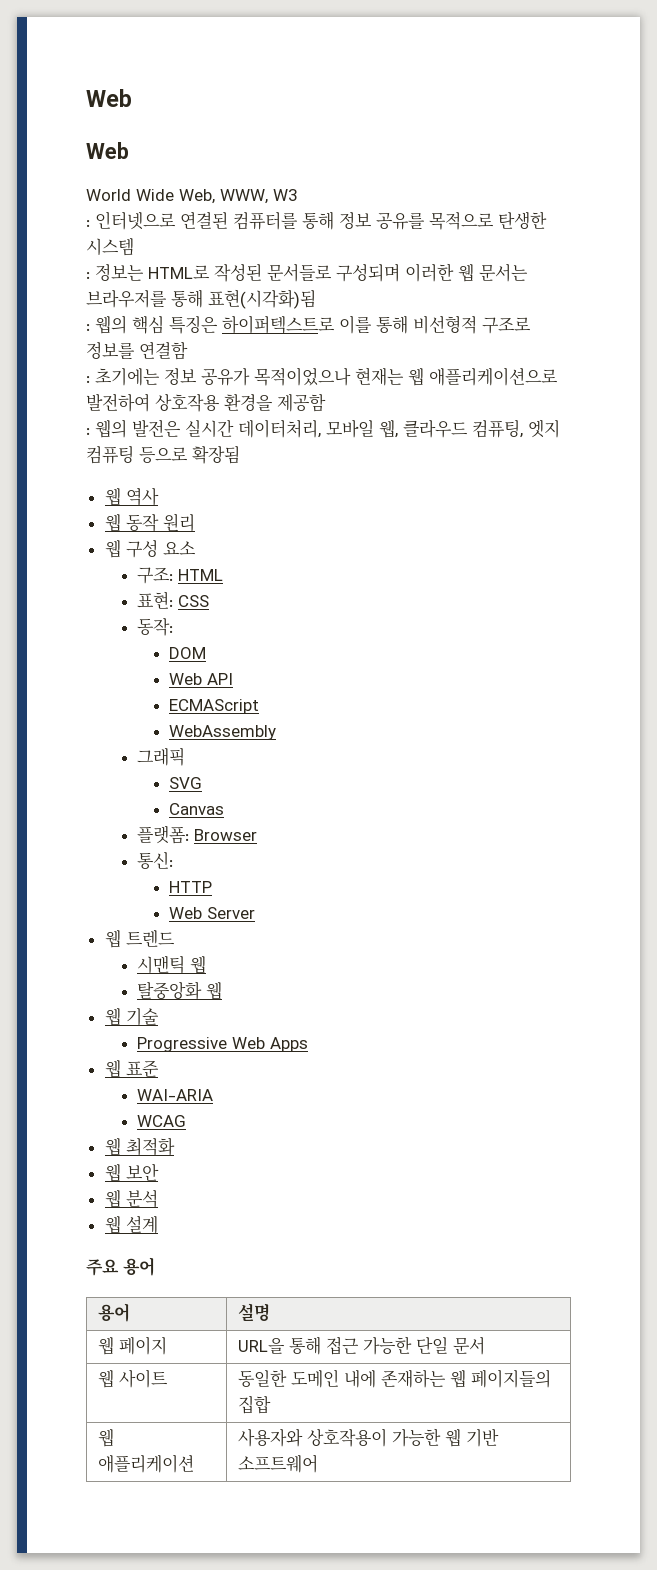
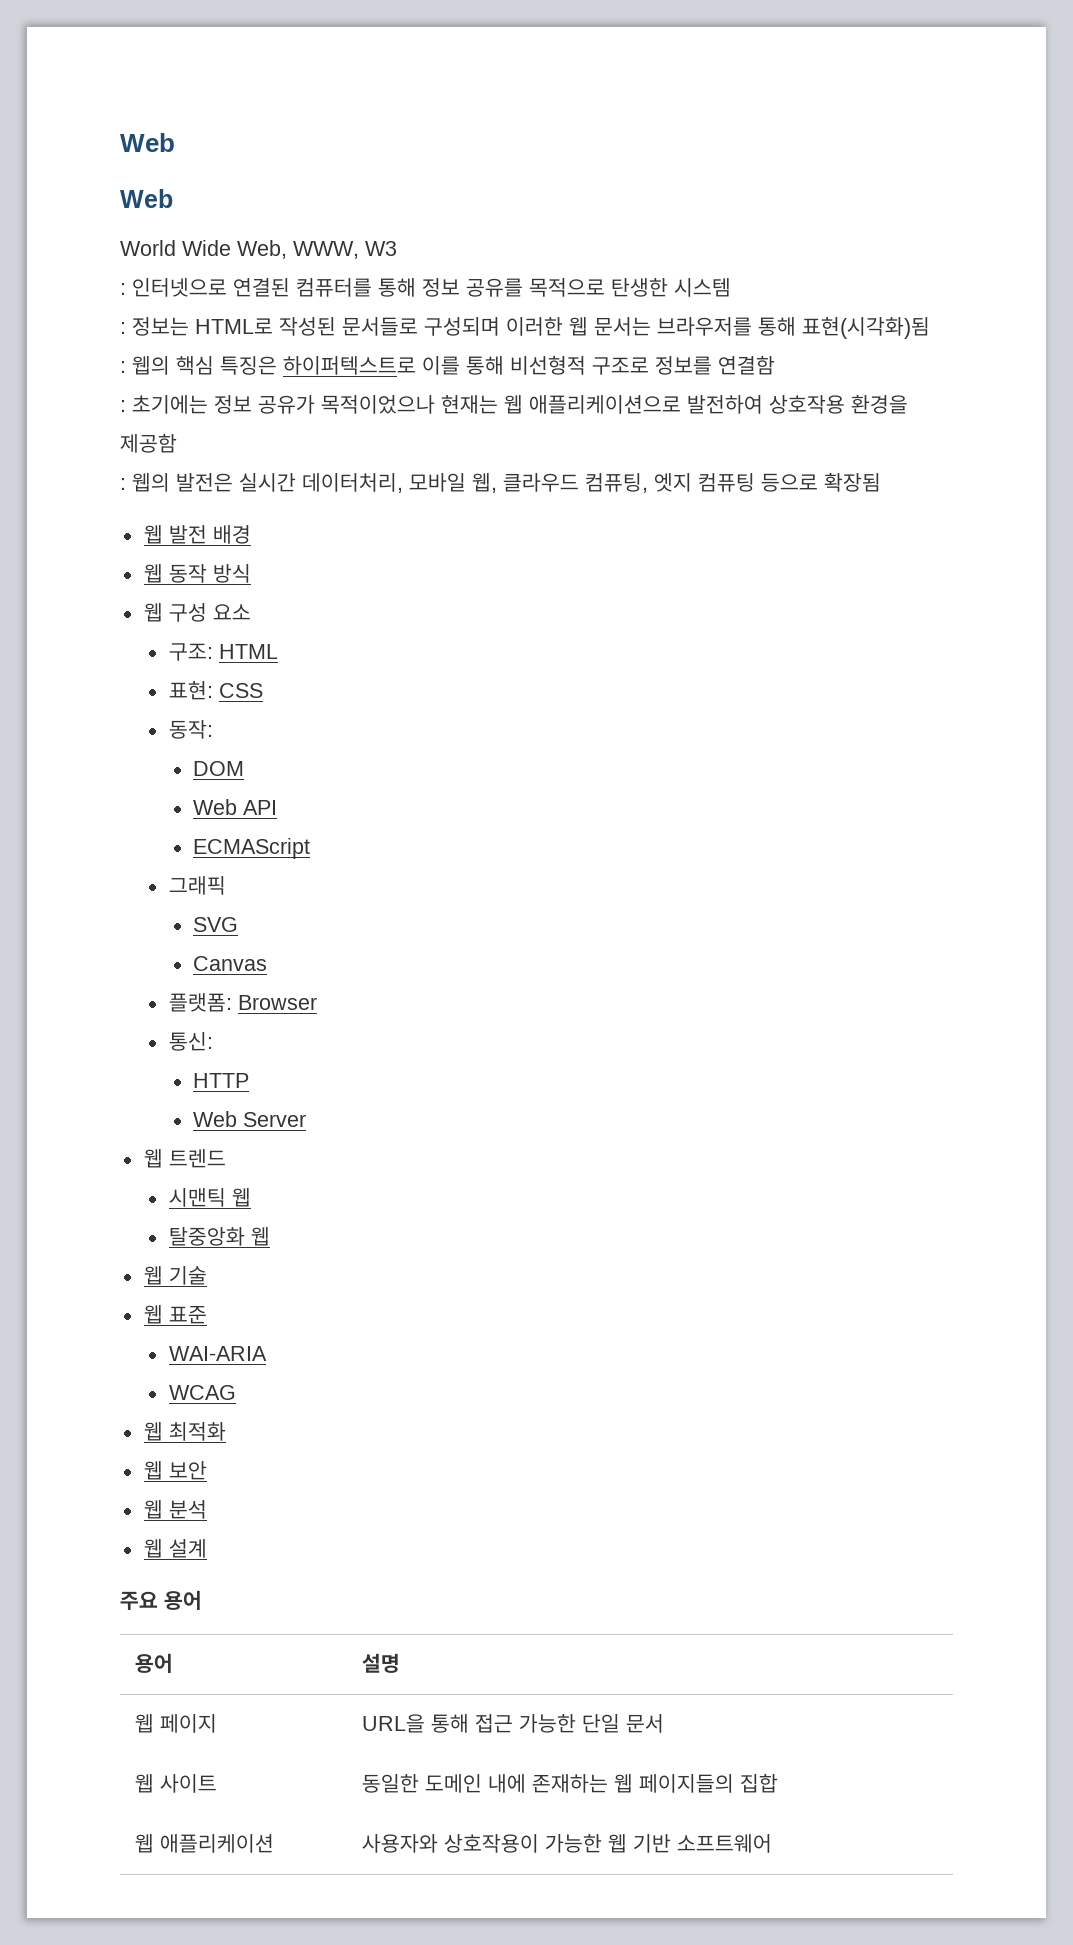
[125,487,159,506] 역사 -> [168,525,251,544] 발전 배경
[162,513,195,532] 원리 -> [212,564,251,583] 방식
[169,725,277,740] // WebAssembly -> (311, 848) none
[137,1037,309,1052] // Progressive Web Apps -> (207, 1275) none

